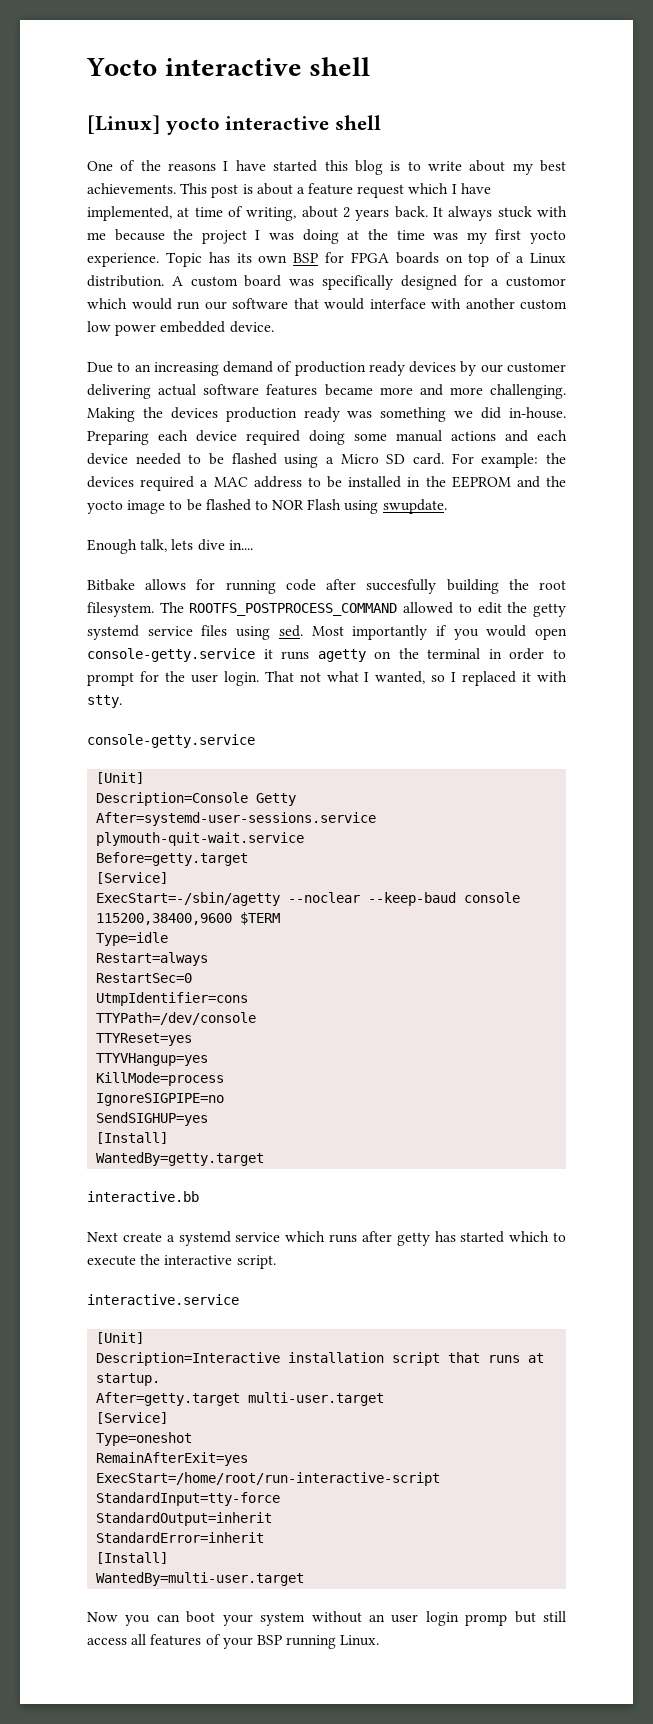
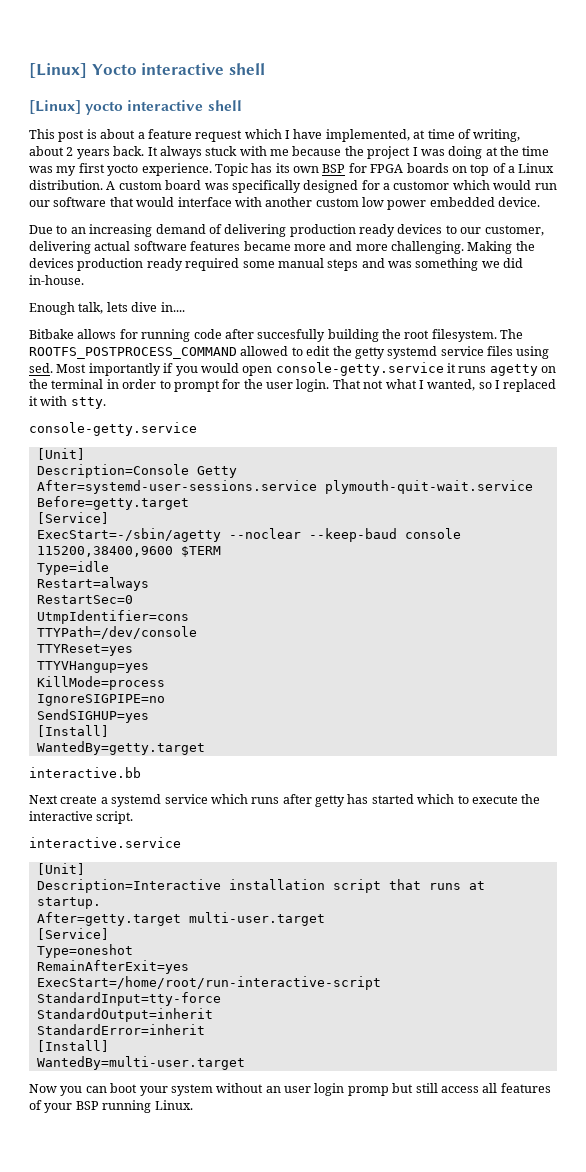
(86, 67) none -> [29,63,87,78] [Linux]
[87,160,566,175] [87,183,176,194] One of the reasons I have started this blog is to write about my best achievements. -> (242, 105) none
(293, 366) none -> [224,224,287,237] delivering
[460,361,566,376] by our customer -> [445,225,544,236] to our customer,
(340, 414) none -> [185,258,385,271] required some manual steps and
[87,430,567,445] [87,453,566,468] [87,476,566,491] [87,499,447,514] Preparing each device required doing some manual actions and each device needed to be flashed using a Micro SD card. For example: the devices required a MAC address to be installed in the EEPROM and the yocto image to be flashed to NOR Flash using swupdate. -> (84, 280) none

